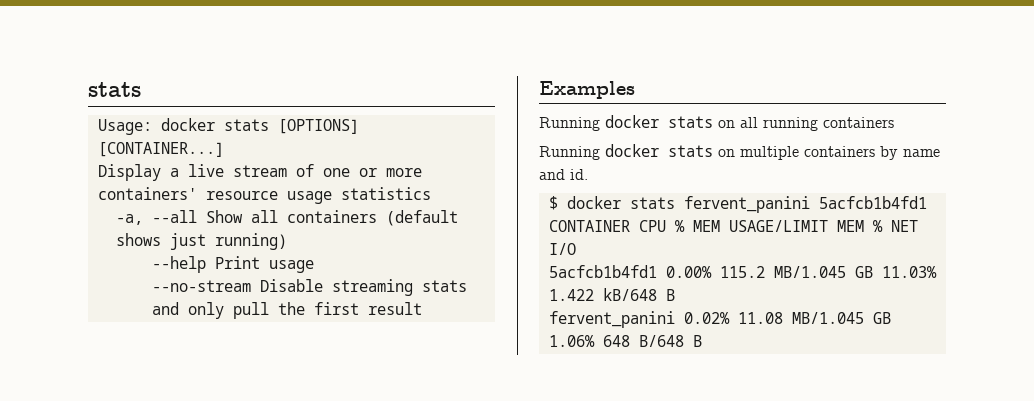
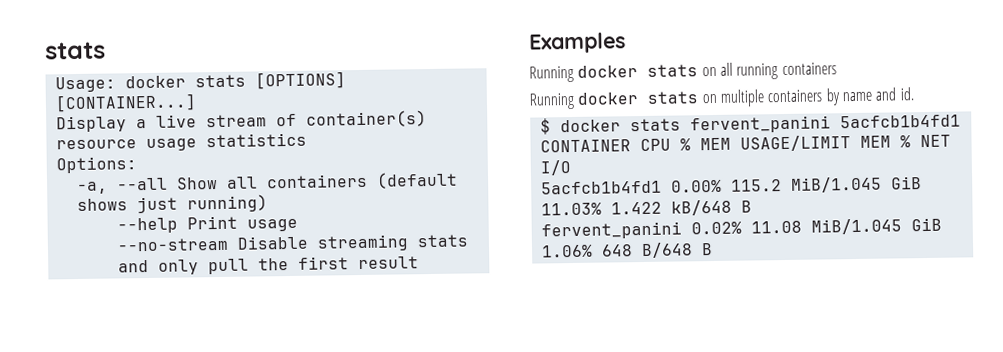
[322,168,422,177] [97,187,197,200] one or more containers' -> [305,110,427,128] container(s)
(431, 193) none -> [55,156,137,174] // Options:
[773,266,873,278] MB/1.045 GB -> [790,176,922,193] MiB/1.045 GiB
[791,312,891,324] MB/1.045 GB -> [810,217,942,235] MiB/1.045 GiB

